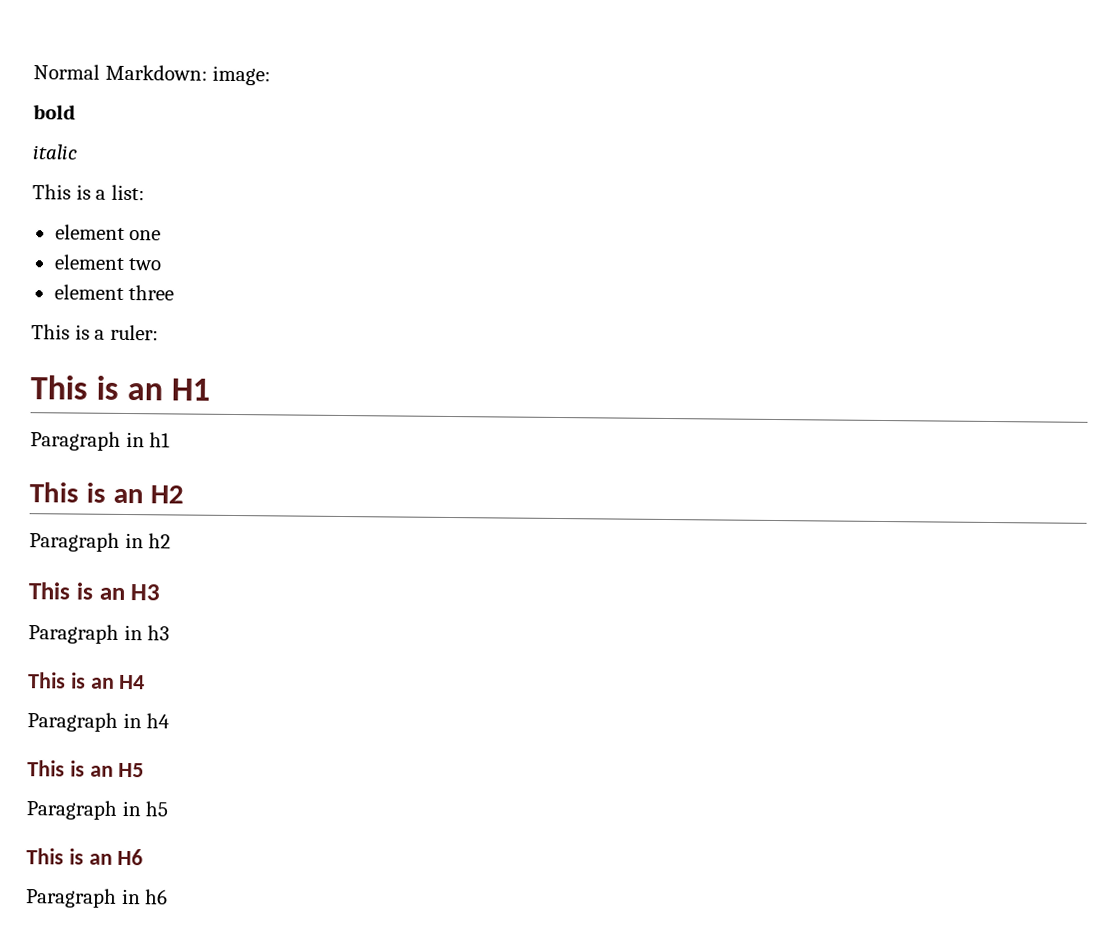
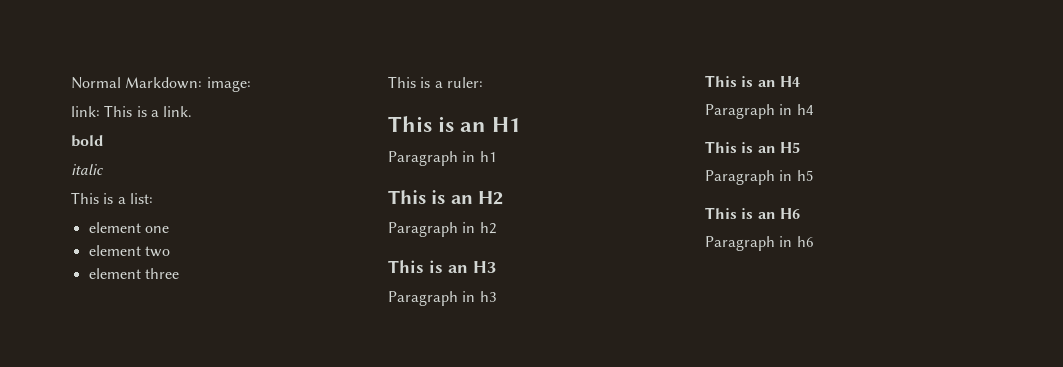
(272, 75) none -> [71,105,193,117] // link: This is a link.

